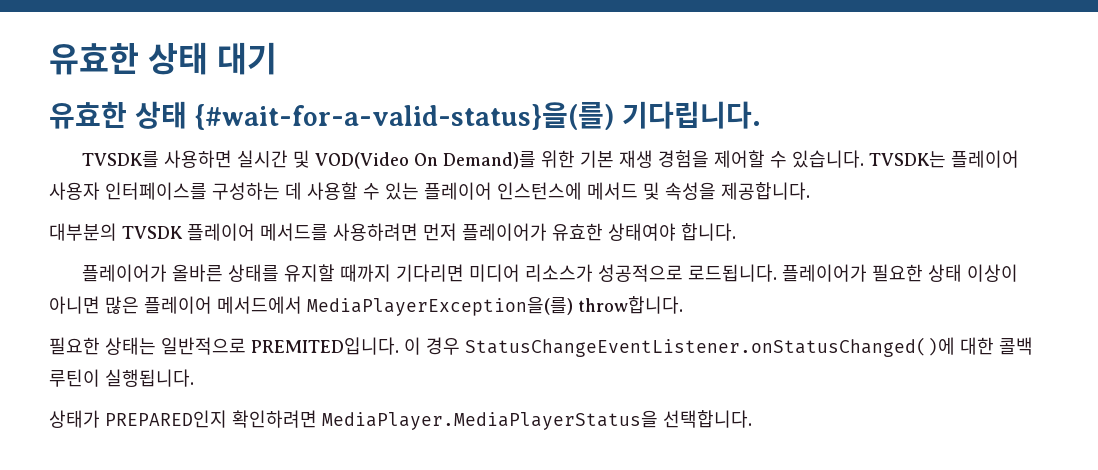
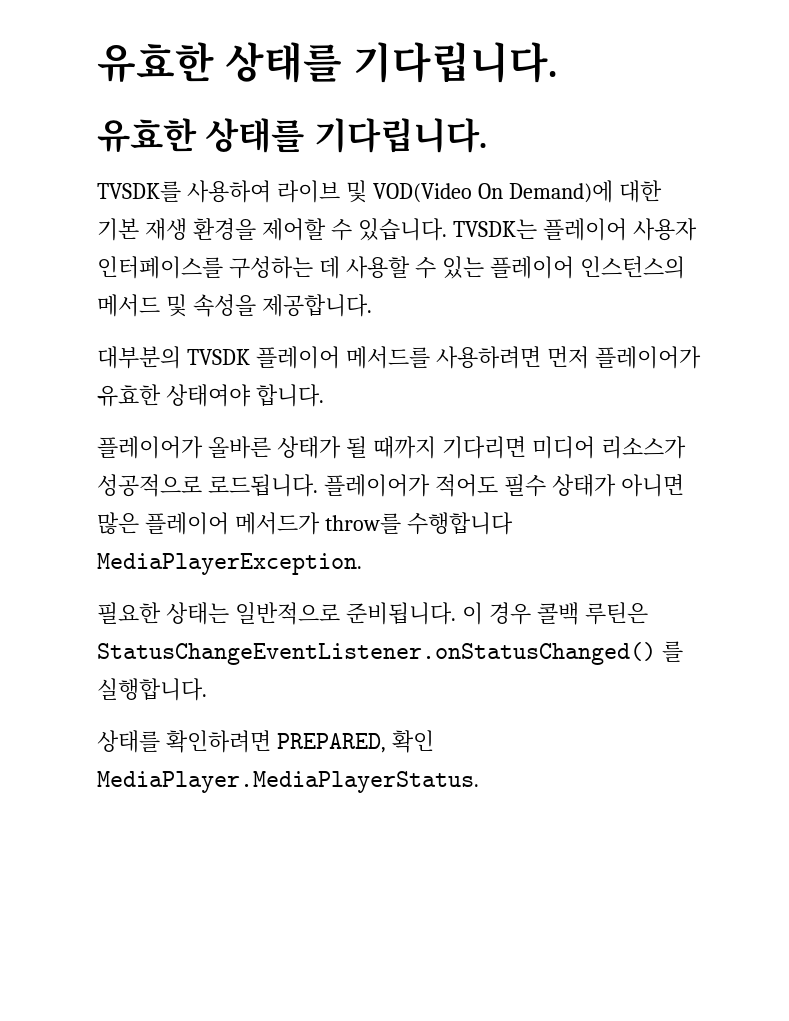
[49,42,277,75] [49,101,615,130] 유효한 상태 대기 // 유효한 상태 {#wait-for-a-valid-status}을(를) -> [97,42,557,83] [97,118,305,153] 유효한 상태를 기다립니다. // 유효한 상태를
[164,150,289,168] 사용하면 실시간 -> [186,180,340,203] 사용하여 라이브
[443,150,576,169] Demand)를 위한 -> [508,180,662,203] Demand)에 대한
[658,150,710,168] 경험을 -> [192,218,256,240] 환경을
[497,182,582,200] 인스턴스에 -> [579,256,685,279] 인스턴스의
[228,264,336,282] 상태를 유지할 -> [276,436,367,459] 상태가 될
[872,264,1019,282] [49,296,683,316] 필요한 상태 이상이 아니면 많은 플레이어 메서드에서 MediaPlayerException을(를) throw합니다. -> [434,474,684,497] [97,512,513,535] [97,553,362,575] 적어도 필수 상태가 아니면 많은 플레이어 메서드가 throw를 수행합니다 MediaPlayerException.
[251,337,399,355] PREMITED입니다. -> [345,602,456,625] 준비됩니다.
[465,337,1033,357] [49,369,194,387] [49,410,752,430] StatusChangeEventListener.onStatusChanged()에 대한 콜백 루틴이 실행됩니다. // 상태가 PREPARED인지 확인하려면 MediaPlayer.MediaPlayerStatus을 선택합니다. -> [536,602,648,625] [97,641,683,665] [97,678,207,701] [97,730,434,753] [97,771,479,793] 콜백 루틴은 StatusChangeEventListener.onStatusChanged() 를 실행합니다. // 상태를 확인하려면 PREPARED, 확인 MediaPlayer.MediaPlayerStatus.

